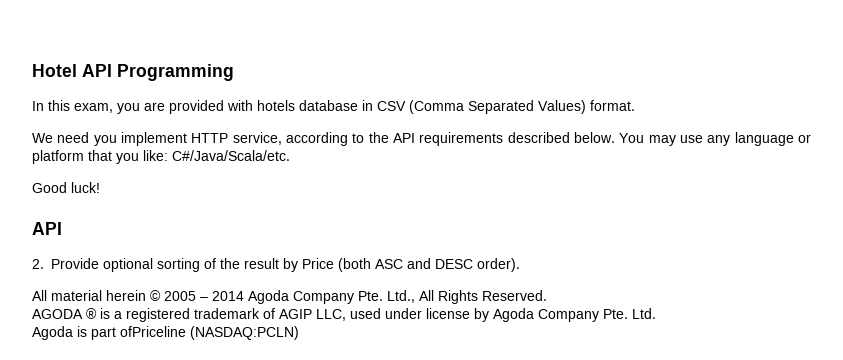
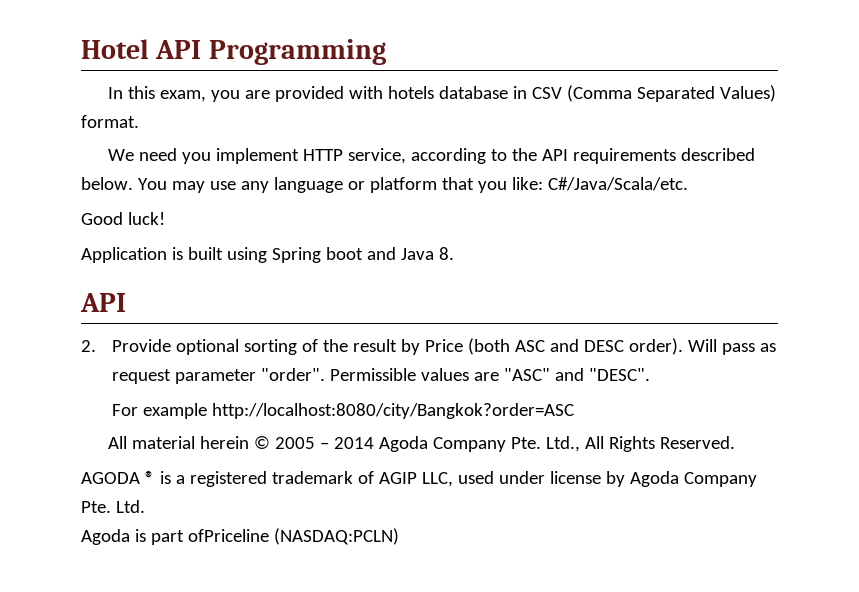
(100, 187) none -> [81,247,454,263] // Application is built using Spring boot and Java 8.
(520, 265) none -> [687,339,776,355] [112,368,651,384] [112,403,575,419] Will pass as request parameter "order". Permissible values are "ASC" and "DESC". // For example http://localhost:8080/city/Bangkok?order=ASC

